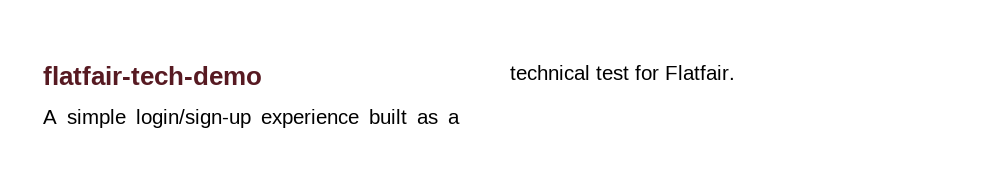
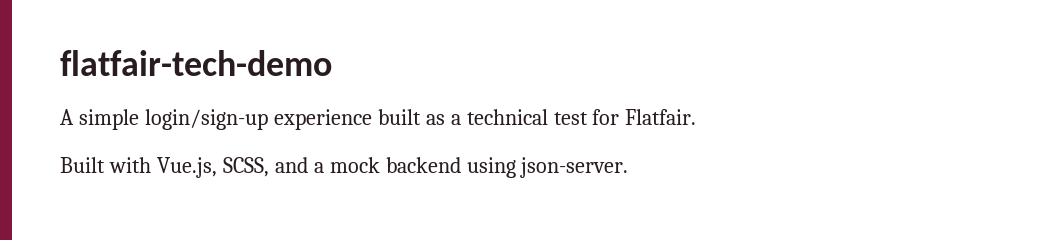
(735, 72) none -> [60,157,629,178] // Built with Vue.js, SCSS, and a mock backend using json-server.

